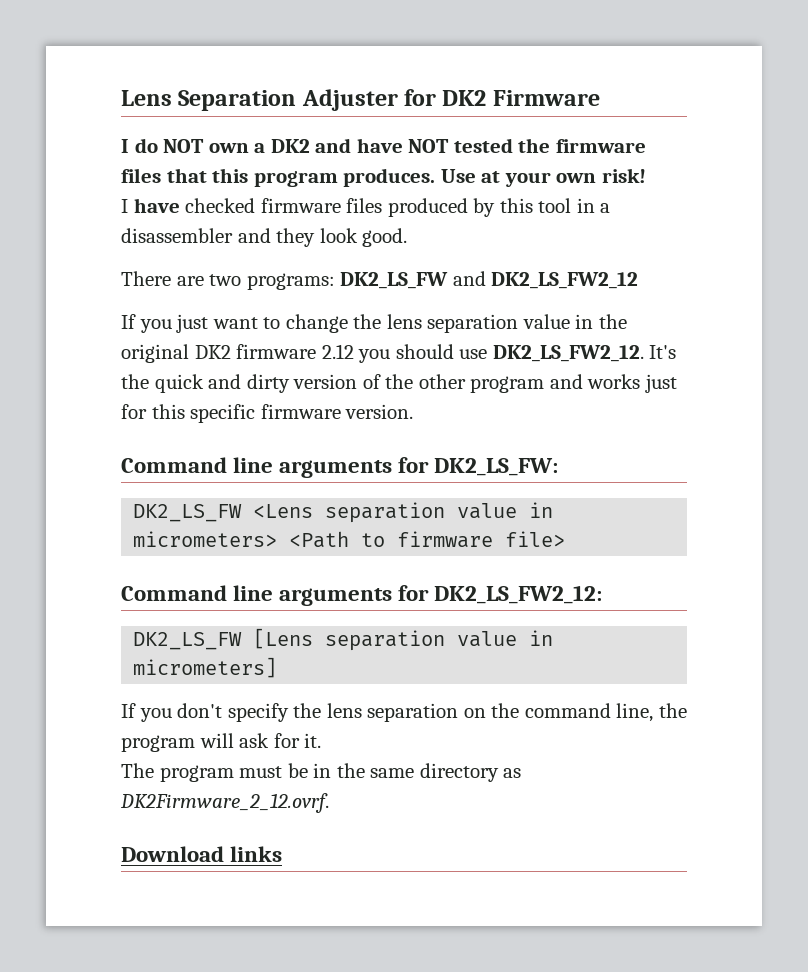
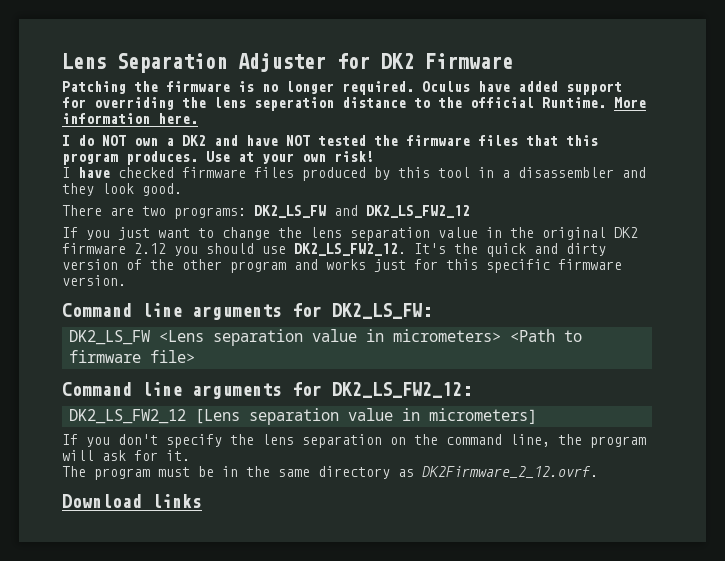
(600, 98) none -> [62,81,622,95] [62,97,646,111] [62,113,198,124] // Patching the firmware is no longer required. Oculus have added support for overriding the lens seperation distance to the official Runtime. More information here.
[133,632,243,650] DK2_LS_FW -> [69,409,187,424] DK2_LS_FW2_12

